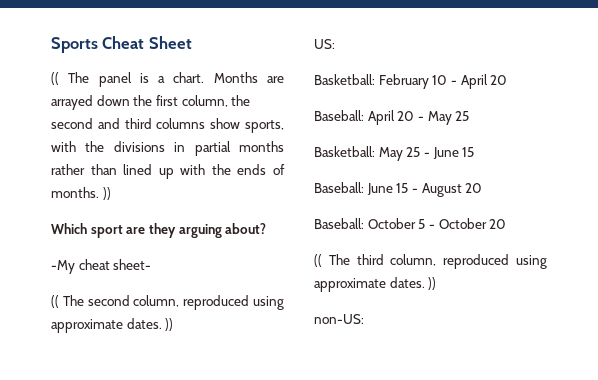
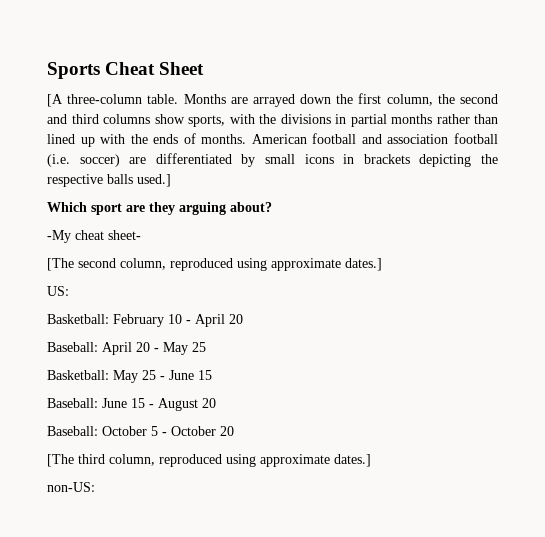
[51,72,205,87] (( The panel is a chart. -> [47,94,179,107] [A three-column table.
[102,187,111,200] )) -> [251,133,498,144] [47,153,499,167] [47,174,171,187] American football and association football (i.e. soccer) are differentiated by small icons in brackets depicting the respective balls used.]
[51,295,84,308] (( The -> [47,258,74,271] [The
[126,318,174,331] dates. )) -> [345,258,382,271] dates.]
[314,254,350,267] (( The -> [47,454,74,467] [The
[389,277,437,290] dates. )) -> [334,454,371,467] dates.]

